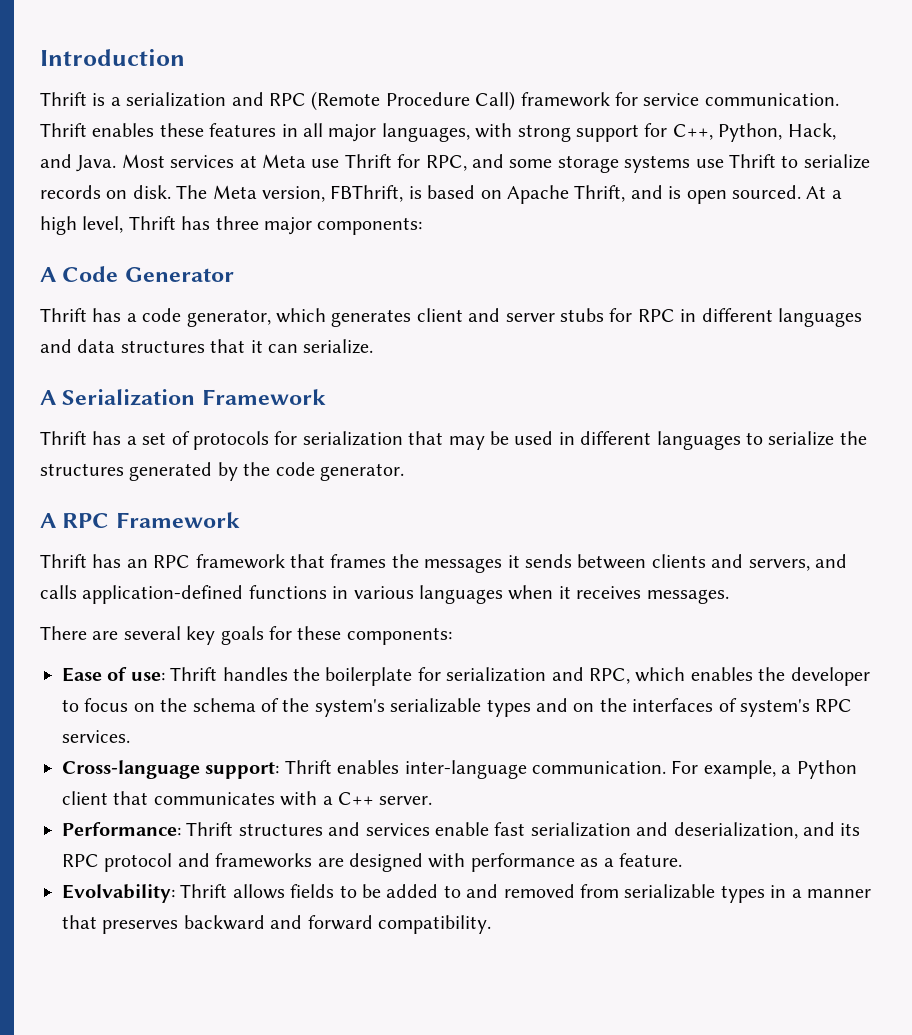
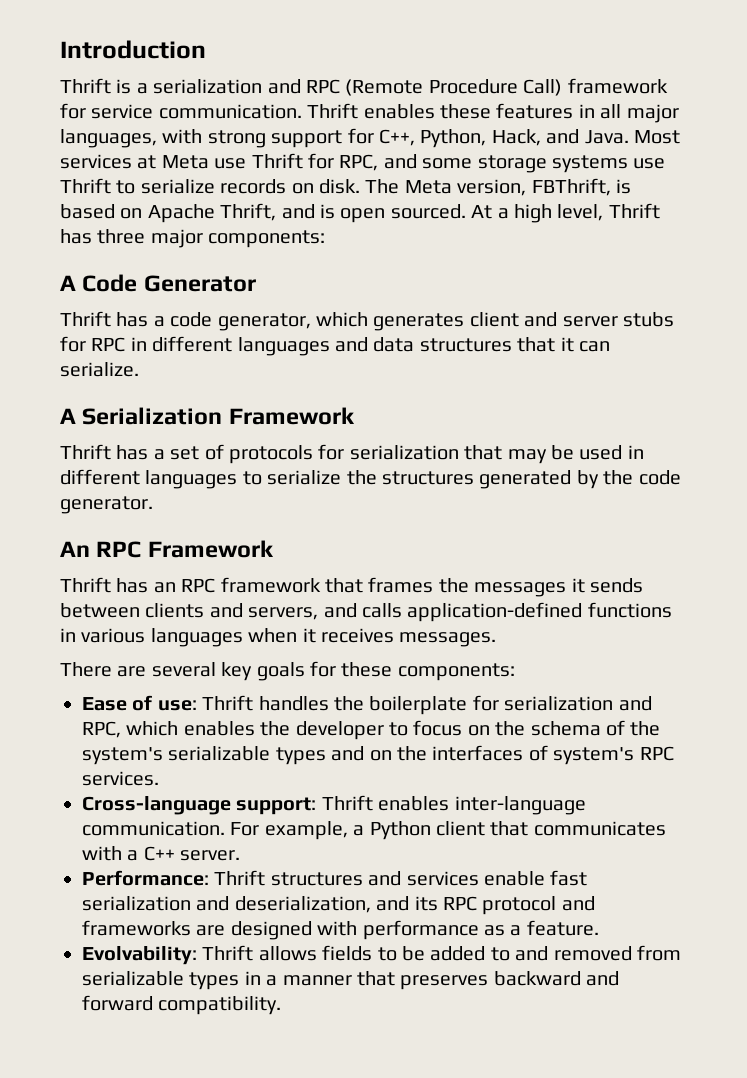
[40,513,56,528] A -> [60,541,90,557] An

